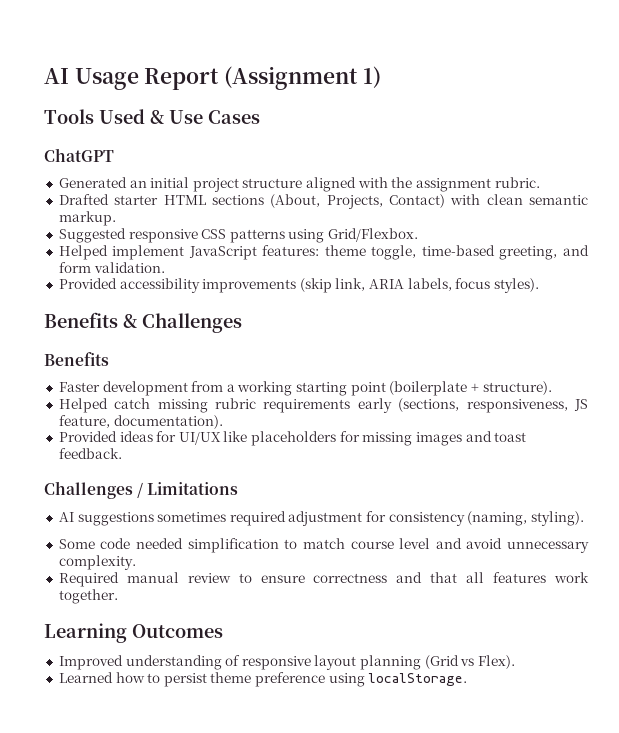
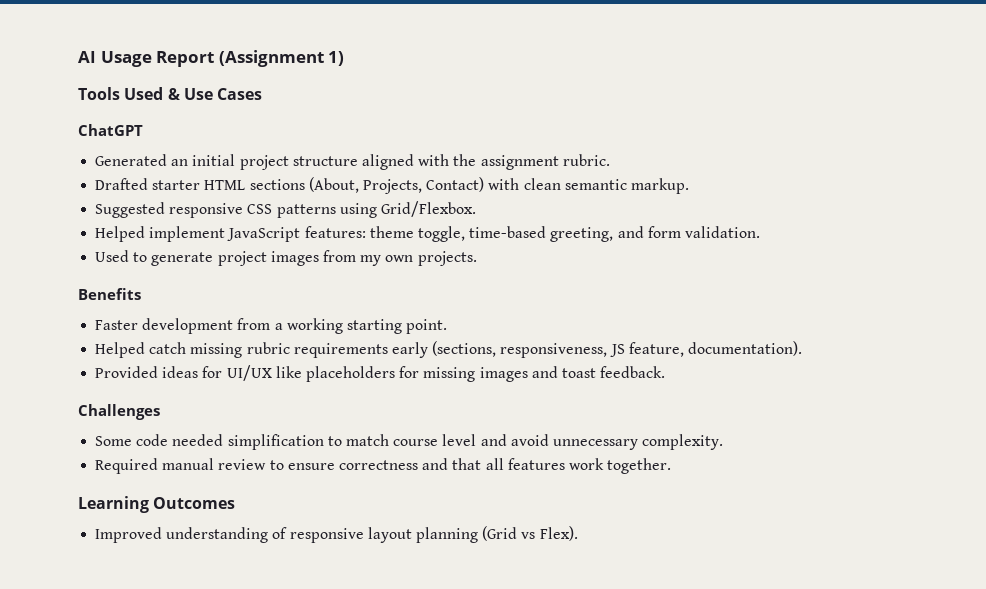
[58,278,540,293] [44,312,242,333] Provided accessibility improvements (skip link, ARIA labels, focus styles). // Benefits & Challenges -> [95,250,477,266] Used to generate project images from my own projects.
[350,381,552,396] point (boilerplate + structure). -> [406,319,448,334] point.
[137,482,239,498] [58,511,585,526] / Limitations // AI suggestions sometimes required adjustment for consistency (naming, styling). -> (160, 412) none
[58,672,468,687] // Learned how to persist theme preference using localStorage. -> (578, 533) none

